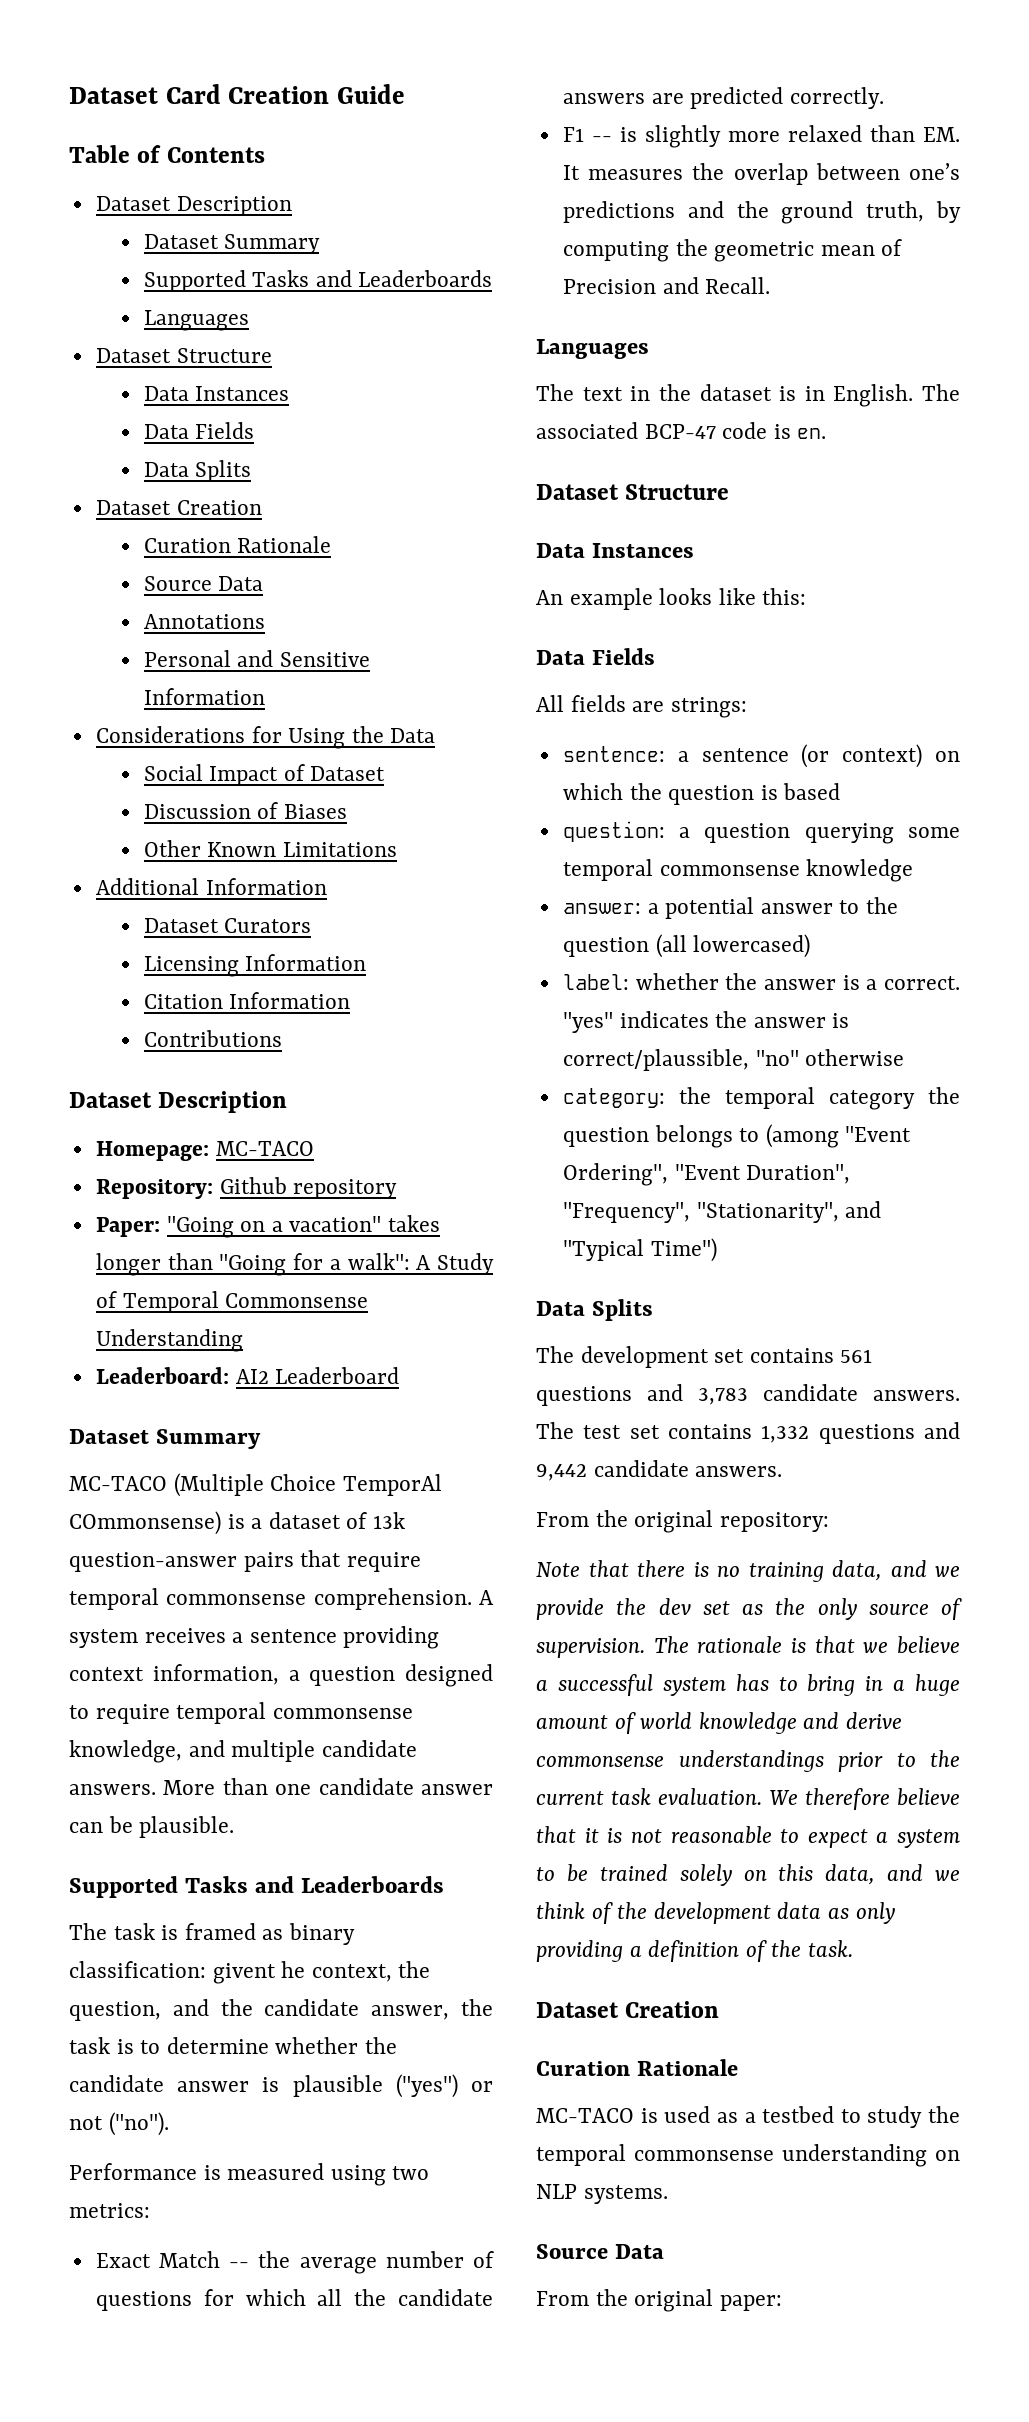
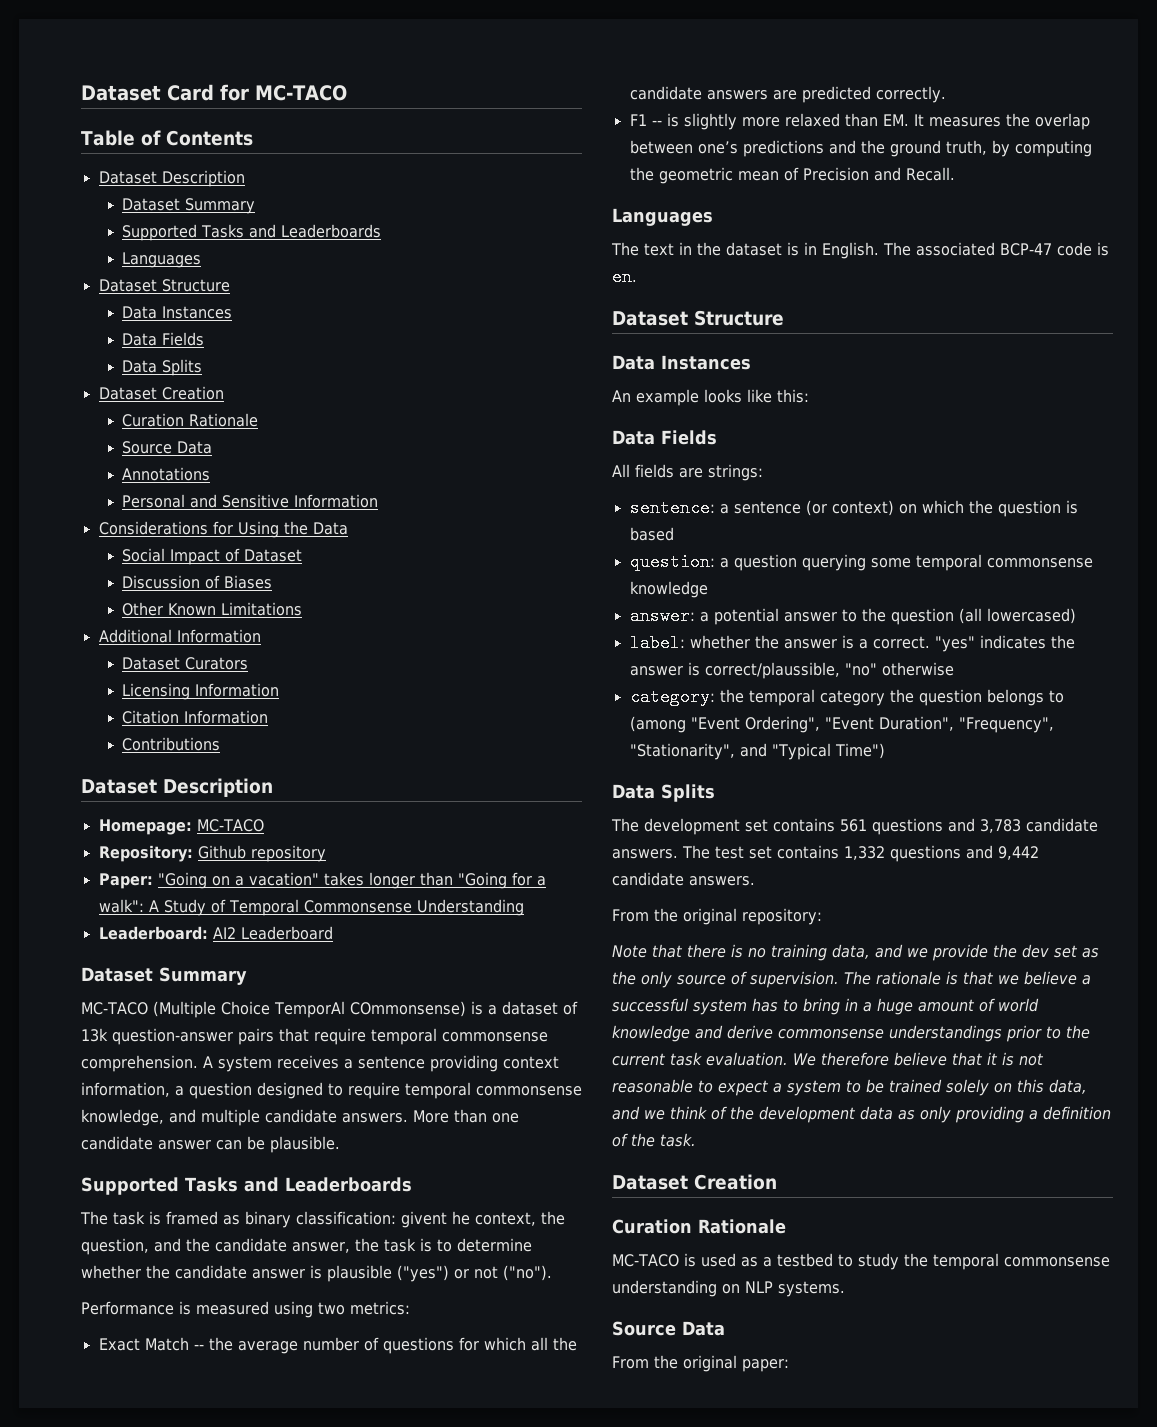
[228,84,406,104] Creation Guide -> [220,84,347,101] for MC-TACO

